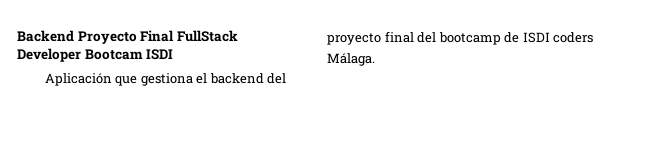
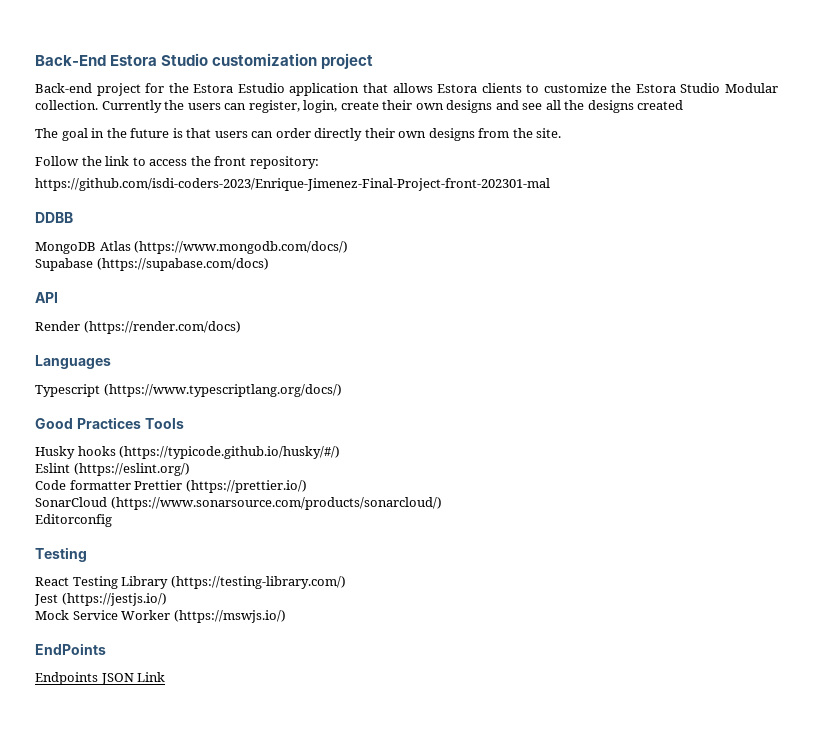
[17,30,238,44] [17,48,174,62] [44,73,287,86] [327,31,594,45] [327,53,375,66] Backend Proyecto Final FullStack Developer Bootcam ISDI // Aplicación que gestiona el backend del proyecto final del bootcamp de ISDI coders Málaga. -> [35,53,374,69] [35,83,778,96] [35,100,684,113] [35,128,562,141] [35,156,319,169] [35,178,550,191] [35,212,73,223] [35,241,349,254] [35,258,269,271] [35,292,58,303] [35,321,241,334] [35,355,111,369] [35,384,342,397] [35,417,184,429] [35,446,341,459] [35,463,190,476] [35,480,307,493] [35,497,442,510] [35,514,112,527] [35,547,87,562] [35,576,346,589] [34,593,167,606] [35,610,286,623] [35,643,106,655] [35,672,166,685] Back-End Estora Studio customization project // Back-end project for the Estora Estudio application that allows Estora clients to customize the Estora Studio Modular collection. Currently the users can register, login, create their own designs and see all the designs created // The goal in the future is that users can order directly their own designs from the site. // Follow the link to access the front repository: // https://github.com/isdi-coders-2023/Enrique-Jimenez-Final-Project-front-202301-mal // DDBB // MongoDB Atlas (https://www.mongodb.com/docs/) // Supabase (https://supabase.com/docs) // API // Render (https://render.com/docs) // Languages // Typescript (https://www.typescriptlang.org/docs/) // Good Practices Tools // Husky hooks (https://typicode.github.io/husky/#/) // Eslint (https://eslint.org/) // Code formatter Prettier (https://prettier.io/) // SonarCloud (https://www.sonarsource.com/products/sonarcloud/) // Editorconfig // Testing // React Testing Library (https://testing-library.com/) // Jest (https://jestjs.io/) // Mock Service Worker (https://mswjs.io/) // EndPoints // Endpoints JSON Link

